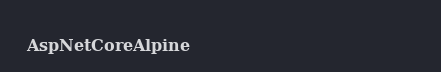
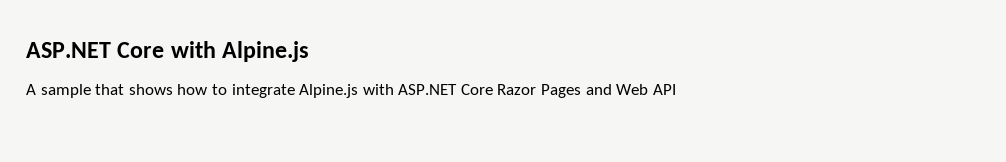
[26,39,190,54] AspNetCoreAlpine -> [26,41,310,62] [26,84,676,98] ASP.NET Core with Alpine.js // A sample that shows how to integrate Alpine.js with ASP.NET Core Razor Pages and Web API

